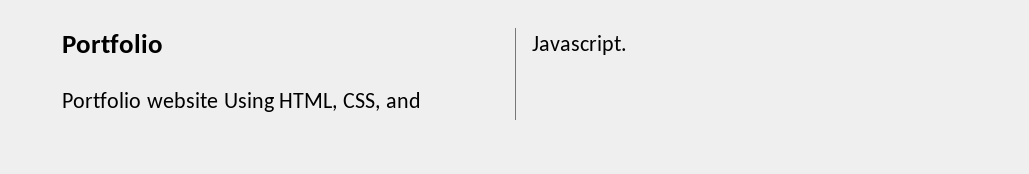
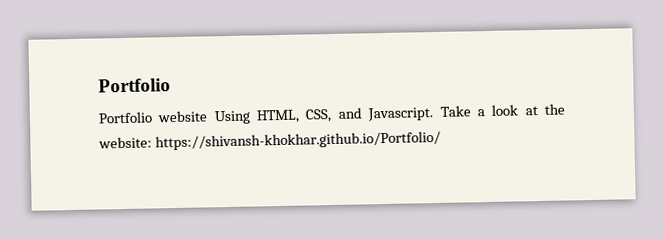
(627, 45) none -> [439,103,566,117] [98,130,441,151] Take a look at the website: https://shivansh-khokhar.github.io/Portfolio/

